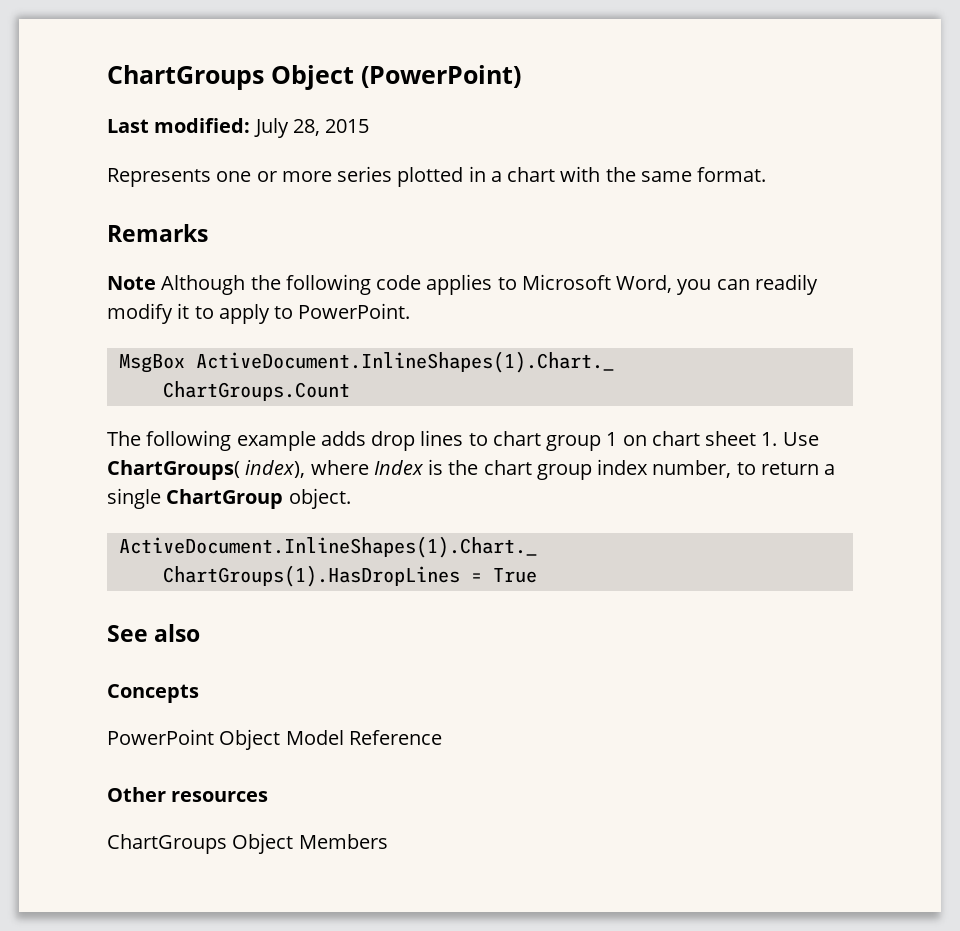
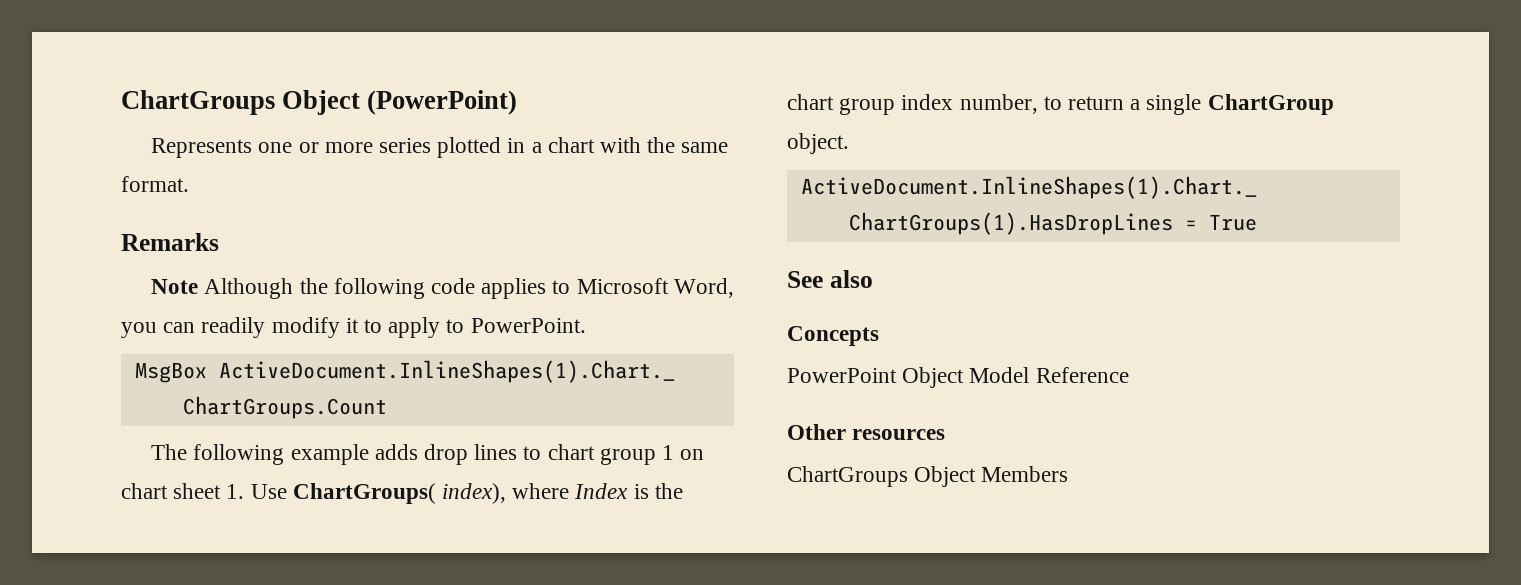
[107,118,370,138] // Last modified: July 28, 2015 -> (518, 102) none

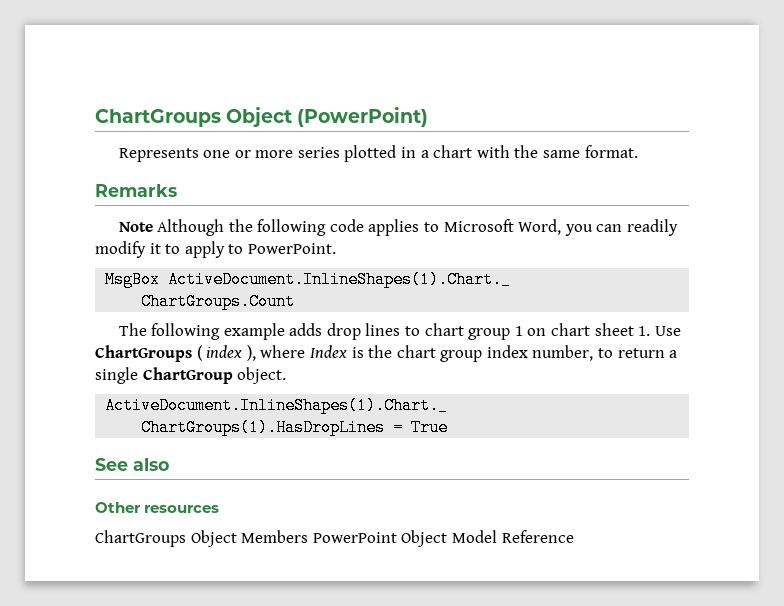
[292,483,507,504] ChartGroups( index), -> [95,345,256,362] ChartGroups ( index ),
[787,326,879,346] [787,367,1129,388] // Concepts // PowerPoint Object Model Reference -> (169, 464) none
(1069, 474) none -> [312,530,574,547] PowerPoint Object Model Reference

